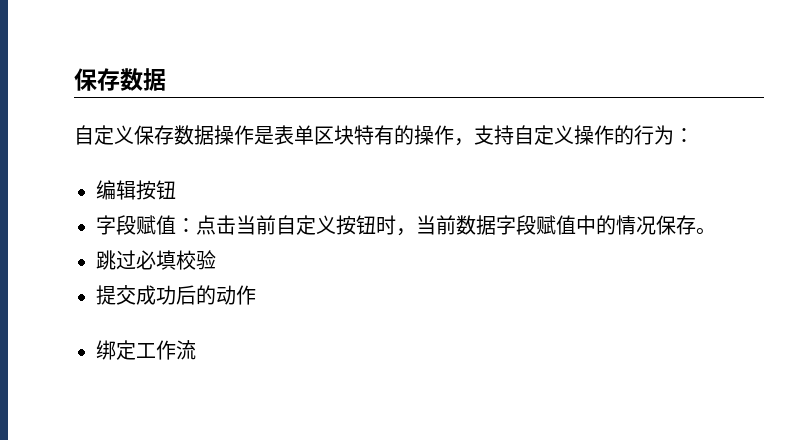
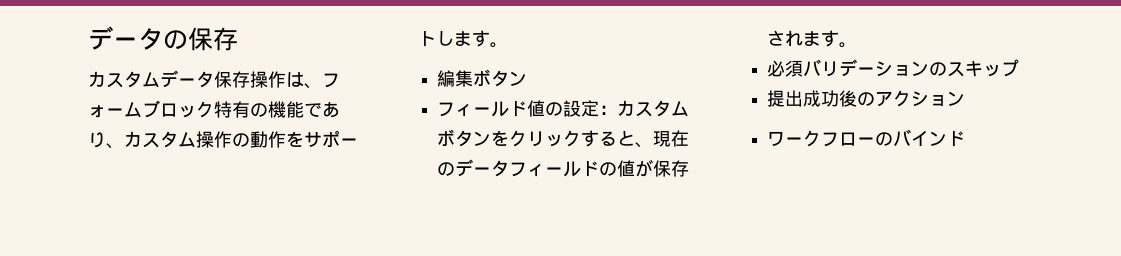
[74,68,166,91] [74,125,694,146] [96,180,176,200] [96,215,716,236] [96,250,216,270] [96,285,256,305] [96,340,196,360] 保存数据 // 自定义保存数据操作是表单区块特有的操作，支持自定义操作的行为： // 编辑按钮 // 字段赋值：点击当前自定义按钮时，当前数据字段赋值中的情况保存。 // 跳过必填校验 // 提交成功后的动作 // 绑定工作流 -> [88,26,238,51] [88,70,340,89] [88,100,340,118] [88,130,358,149] [418,30,508,48] [437,69,528,87] [437,100,690,117] [437,129,690,148] [437,159,690,177] [767,30,858,48] [767,59,1020,77] [767,90,966,107] [767,129,966,147] データの保存 // カスタムデータ保存操作は、フォームブロック特有の機能であり、カスタム操作の動作をサポートします。 // 編集ボタン // フィールド値の設定：カスタムボタンをクリックすると、現在のデータフィールドの値が保存されます。 // 必須バリデーションのスキップ // 提出成功後のアクション // ワークフローのバインド

